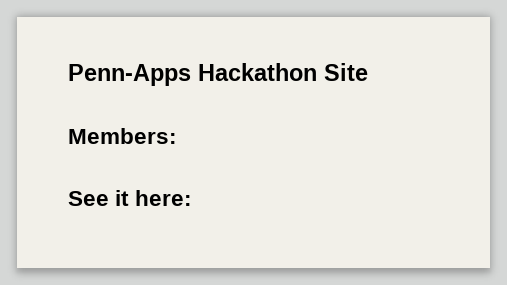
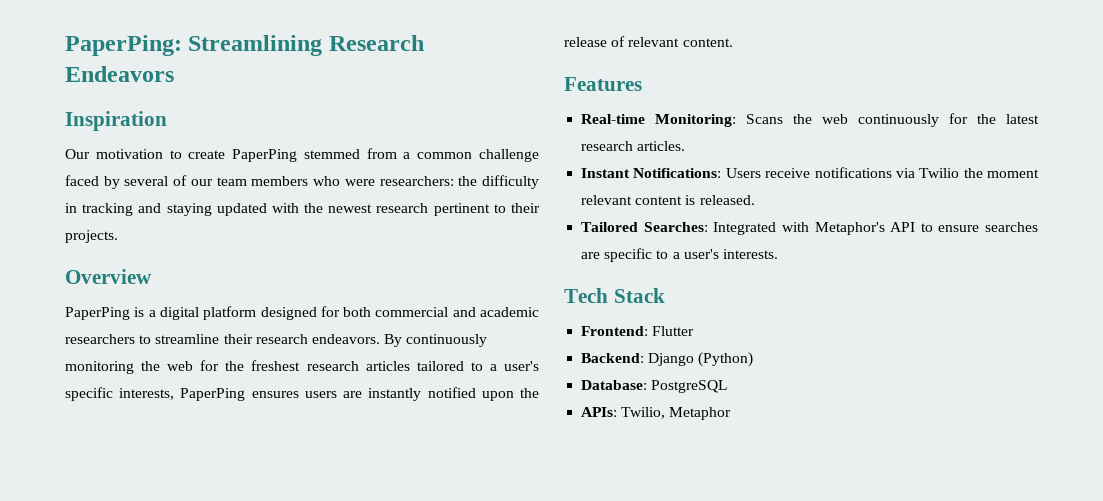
[68,63,368,86] [68,128,177,144] [68,190,193,206] Penn-Apps Hackathon Site // Members: // See it here: -> [65,35,424,56] [65,66,174,82] [65,111,167,131] [65,148,539,162] [65,175,539,189] [65,203,540,216] [65,230,118,243] [65,269,152,284] [65,306,539,320] [65,334,488,347] [65,360,539,374] [65,387,539,401] [564,36,733,47] [564,77,642,91] [581,113,1039,127] [581,141,686,151] [581,167,1039,178] [581,195,755,205] [581,222,1038,235] [581,248,778,262] [564,288,665,303] [581,326,695,336] [581,352,754,367] [581,380,728,393] [581,407,732,420] PaperPing: Streamlining Research Endeavors // Inspiration // Our motivation to create PaperPing stemmed from a common challenge faced by several of our team members who were researchers: the difficulty in tracking and staying updated with the newest research pertinent to their projects. // Overview // PaperPing is a digital platform designed for both commercial and academic researchers to streamline their research endeavors. By continuously monitoring the web for the freshest research articles tailored to a user's specific interests, PaperPing ensures users are instantly notified upon the release of relevant content. // Features // Real-time Monitoring: Scans the web continuously for the latest research articles. // Instant Notifications: Users receive notifications via Twilio the moment relevant content is released. // Tailored Searches: Integrated with Metaphor's API to ensure searches are specific to a user's interests. // Tech Stack // Frontend: Flutter // Backend: Django (Python) // Database: PostgreSQL // APIs: Twilio, Metaphor

